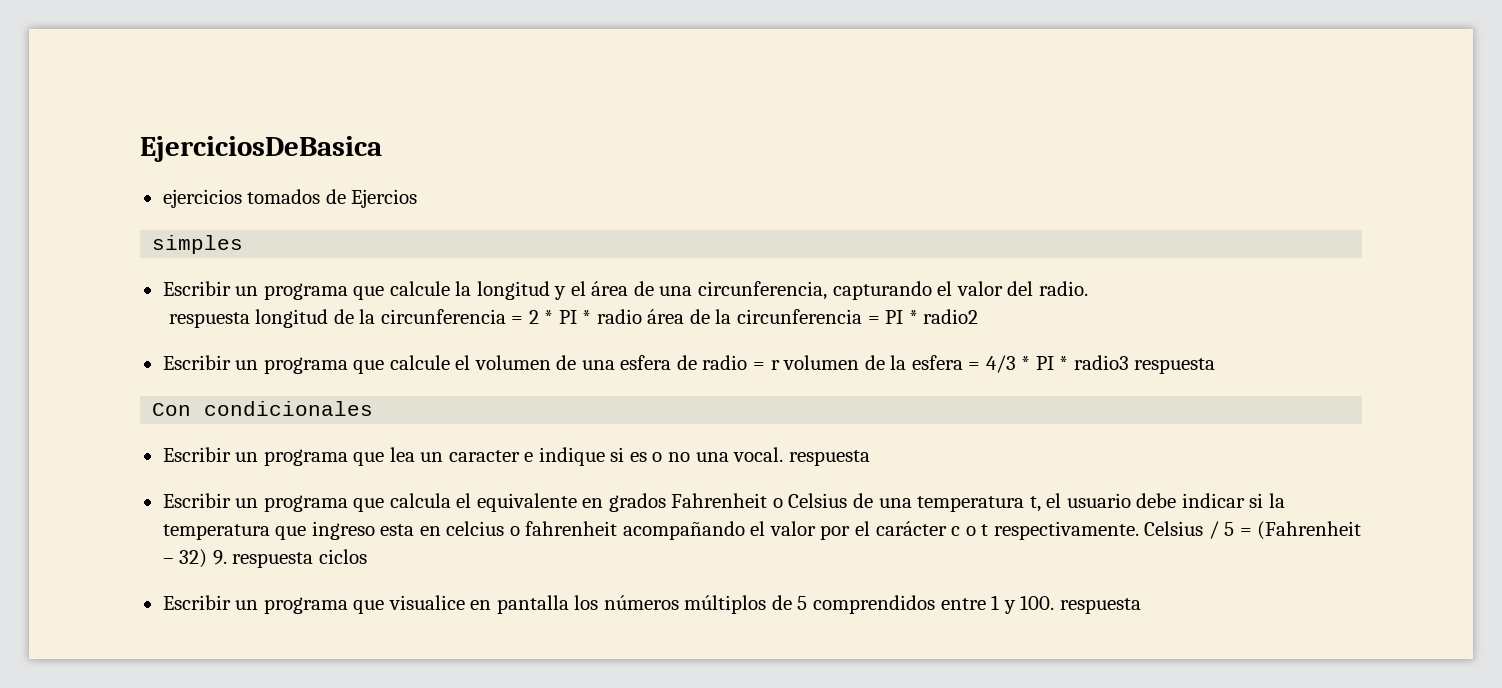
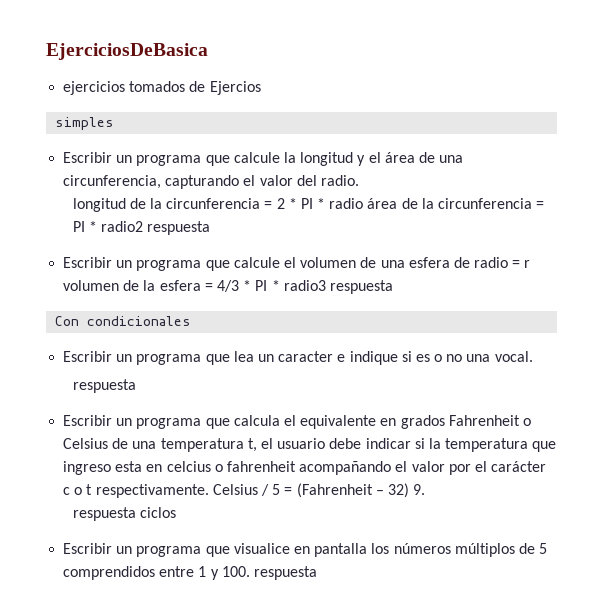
[168,312,250,328] respuesta -> (359, 180) none
(979, 316) none -> [147,221,211,235] respuesta
(784, 454) none -> (533, 356) //
(227, 557) none -> (426, 489) //

